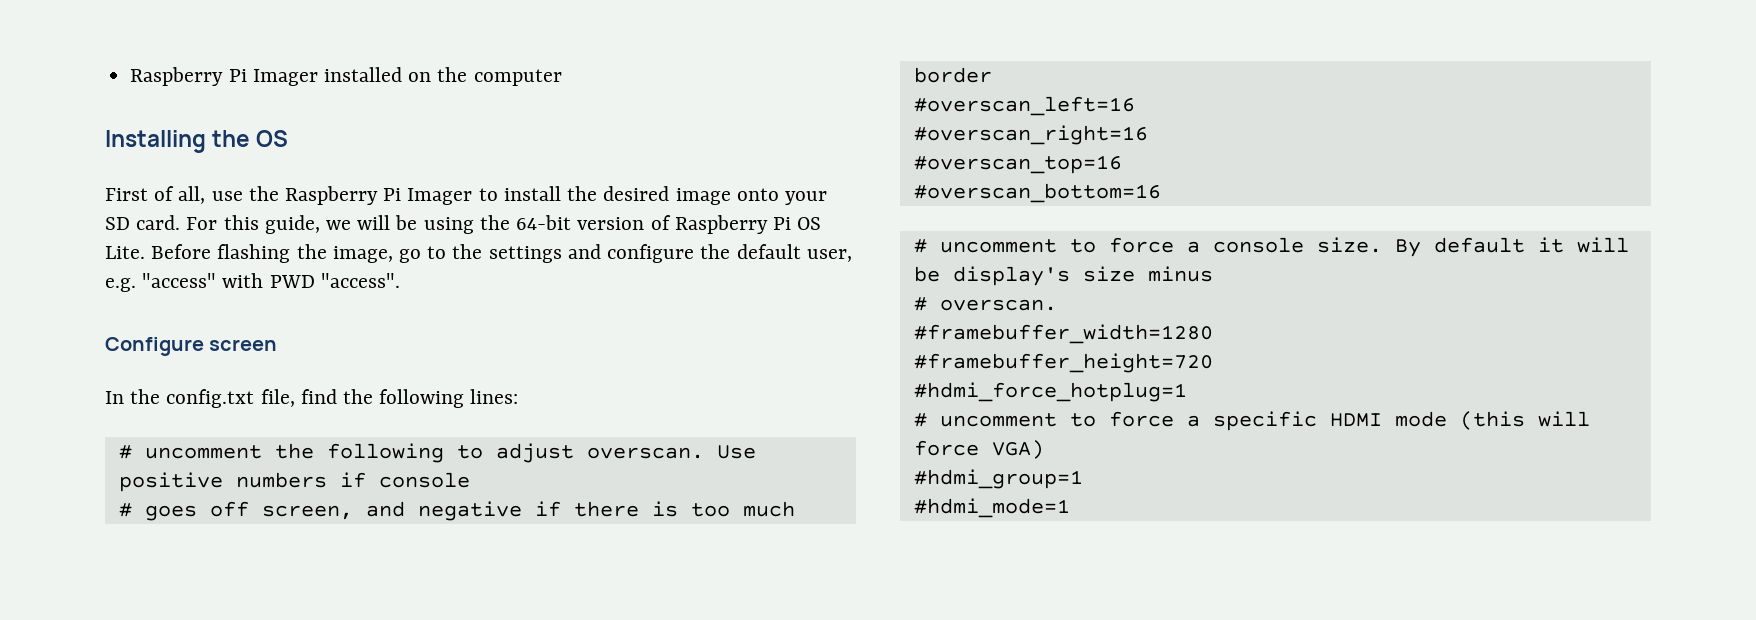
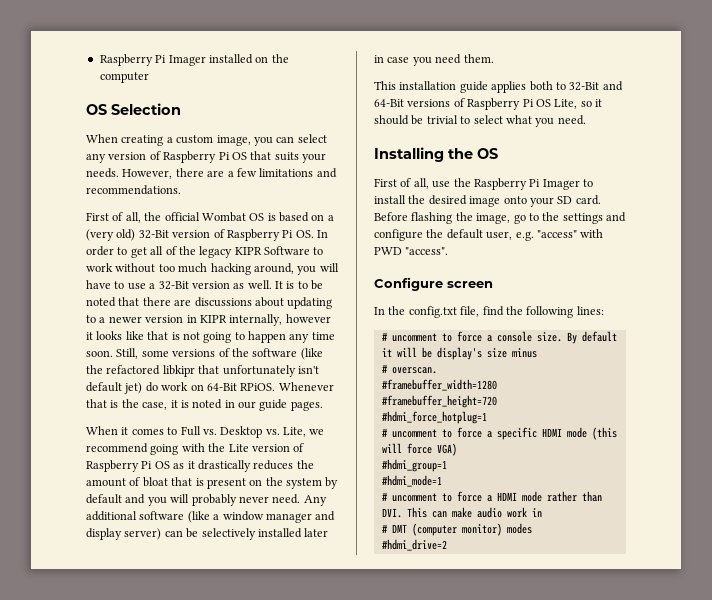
(562, 77) none -> [86,103,181,115] [86,134,327,146] [86,151,326,163] [86,168,337,179] [86,185,181,195] [86,212,334,223] [86,229,328,241] [86,246,324,258] [86,263,339,275] [86,280,324,290] [86,297,333,309] [86,314,331,326] [86,331,335,343] [86,348,323,360] [86,365,319,377] [86,382,334,394] [86,399,323,411] [86,426,325,438] [86,443,305,455] [86,460,314,472] [86,477,339,489] [86,494,327,506] [86,511,336,523] [86,528,329,540] [374,54,494,66] [374,81,623,93] [374,98,602,110] [374,115,586,127] // OS Selection // When creating a custom image, you can select any version of Raspberry Pi OS that suits your needs. However, there are a few limitations and recommendations. // First of all, the official Wombat OS is based on a (very old) 32-Bit version of Raspberry Pi OS. In order to get all of the legacy KIPR Software to work without too much hacking around, you will have to use a 32-Bit version as well. It is to be noted that there are discussions about updating to a newer version in KIPR internally, however it looks like that is not going to happen any time soon. Still, some versions of the software (like the refactored libkipr that unfortunately isn't default jet) do work on 64-Bit RPiOS. Whenever that is the case, it is noted in our guide pages. // When it comes to Full vs. Desktop vs. Lite, we recommend going with the Lite version of Raspberry Pi OS as it drastically reduces the amount of bloat that is present on the system by default and you will probably never need. Any additional software (like a window manager and display server) can be selectively installed later in case you need them. // This installation guide applies both to 32-Bit and 64-Bit versions of Raspberry Pi OS Lite, so it should be trivial to select what you need.
[186,215,822,234] [105,246,145,259] For this guide, we will be using the 64-bit version of Raspberry Pi OS Lite. -> (601, 200) none
[118,443,756,463] [118,472,470,492] [118,501,795,521] [913,67,992,83] [913,96,1135,116] [913,125,1148,145] [913,155,1122,174] [913,183,1161,203] // # uncomment the following to adjust overscan. Use positive numbers if console // # goes off screen, and negative if there is too much border // #overscan_left=16 // #overscan_right=16 // #overscan_top=16 // #overscan_bottom=16 -> (604, 310) none
(1070, 508) none -> [381,491,602,502] [381,507,542,518] [381,523,532,536] [381,539,447,551] // # uncomment to force a HDMI mode rather than DVI. This can make audio work in // # DMT (computer monitor) modes // #hdmi_drive=2

